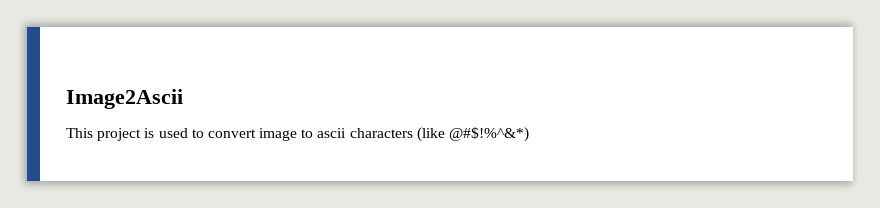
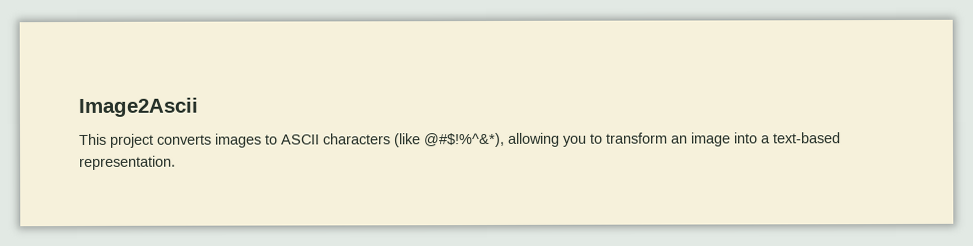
[144,127,530,142] is used to convert image to ascii characters (like @#$!%^&*) -> [157,132,841,148] [79,155,176,170] converts images to ASCII characters (like @#$!%^&*), allowing you to transform an image into a text-based representation.

